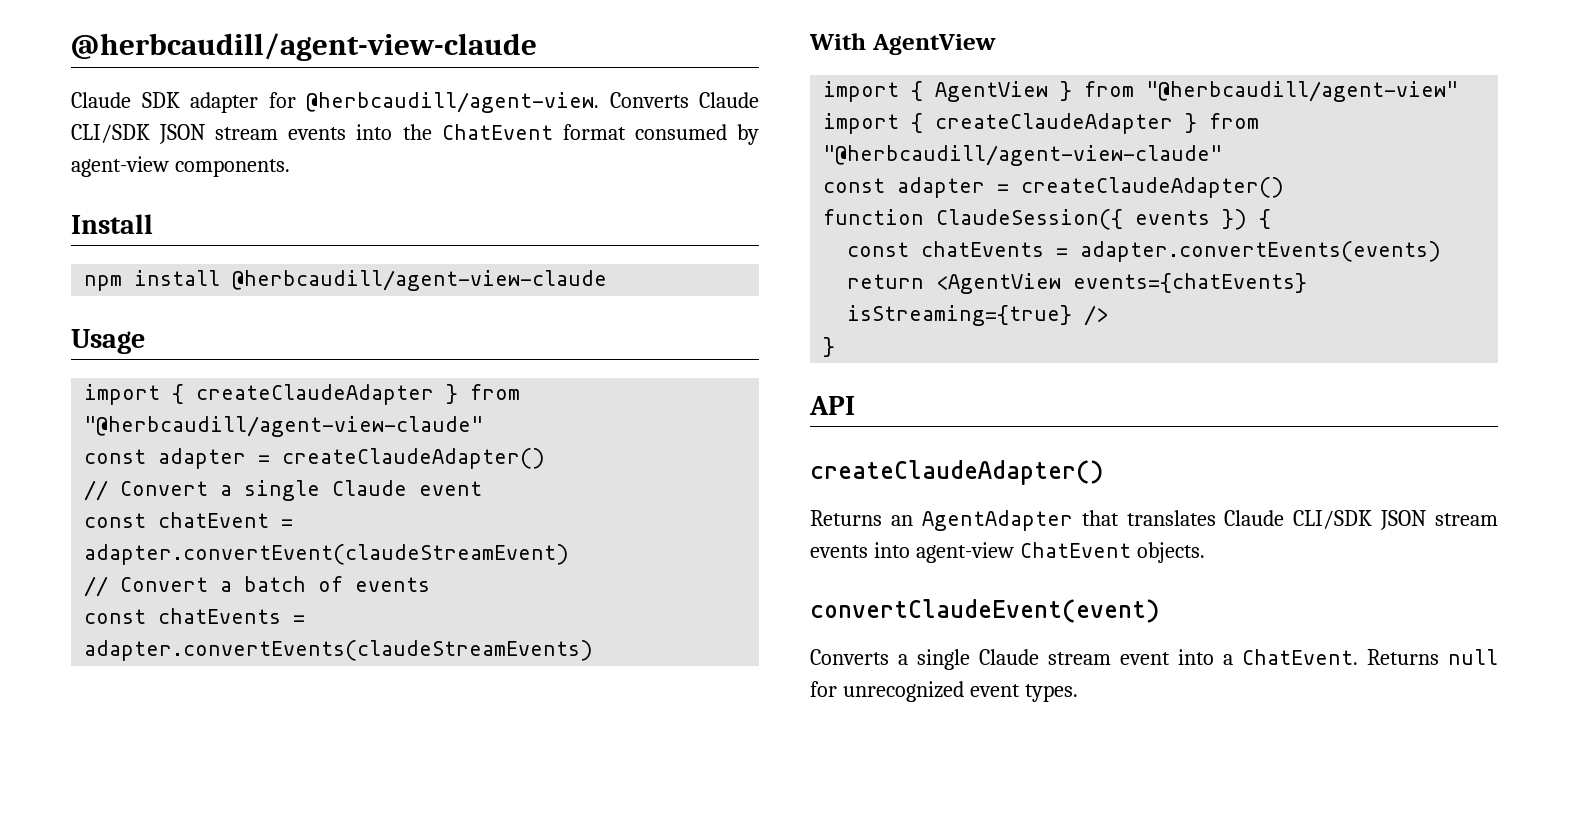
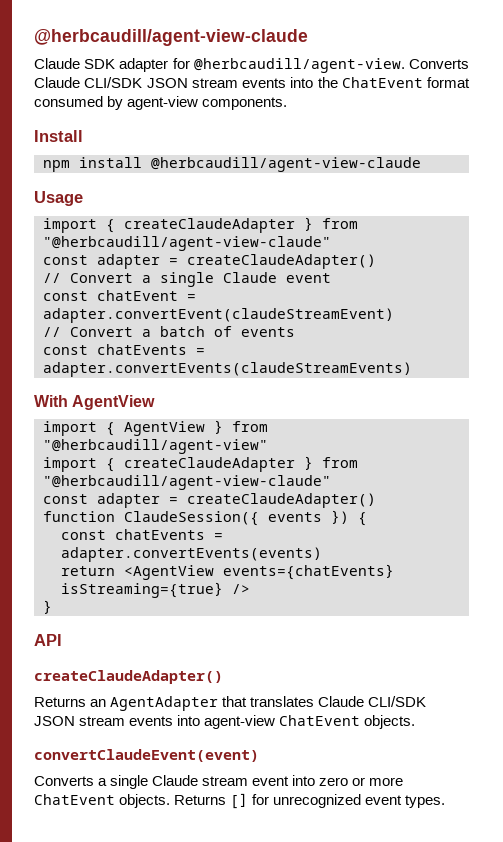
[1223,649,1498,665] a ChatEvent. Returns null -> [319,777,404,786] [34,793,249,809] zero or more ChatEvent objects. Returns []

